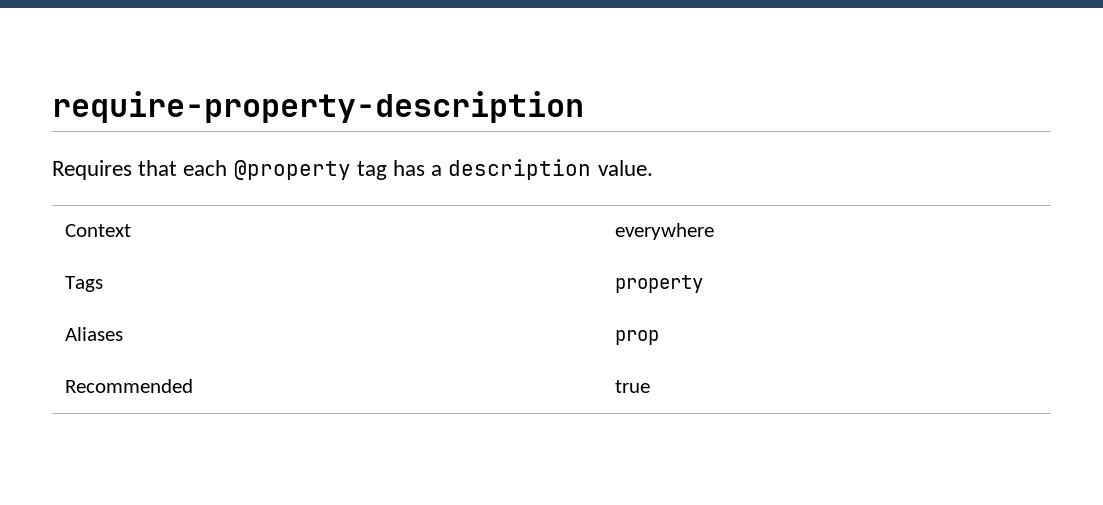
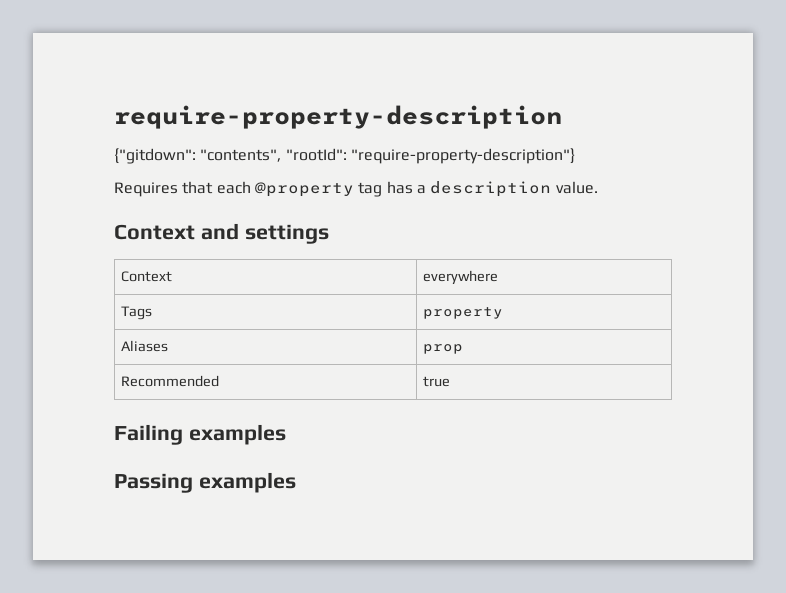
(584, 107) none -> [114,148,575,164] // {"gitdown": "contents", "rootId": "require-property-description"}
(653, 168) none -> [114,223,329,244] // Context and settings
(650, 386) none -> [114,424,286,445] [114,472,296,493] // Failing examples // Passing examples

